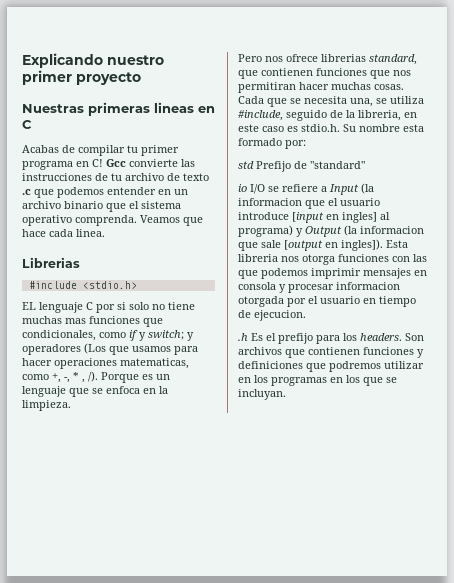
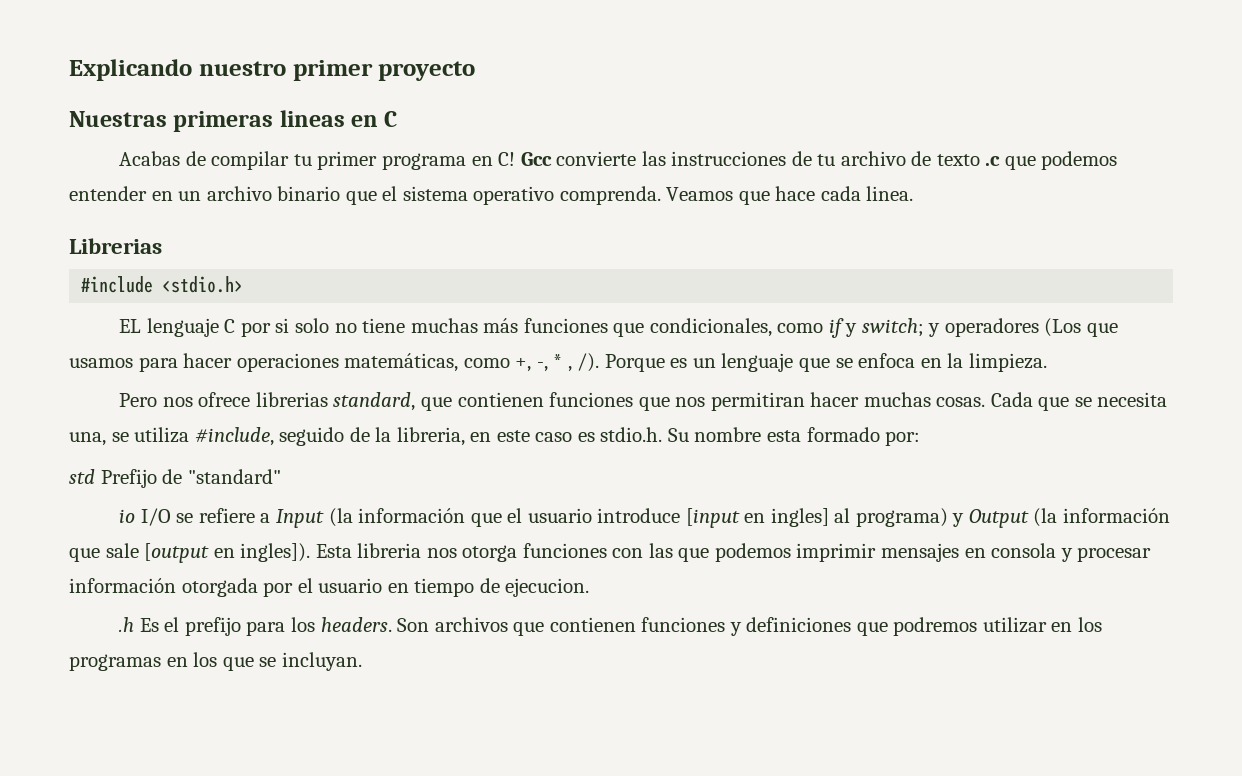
[65,318,86,324] mas -> [483,318,519,333] más
[120,358,189,369] matematicas, -> [344,353,459,372] matemáticas,
[238,198,302,206] informacion -> [358,508,466,523] información
[360,226,424,234] informacion -> [1062,508,1170,523] información
[336,282,400,290] informacion -> [69,578,176,593] información

